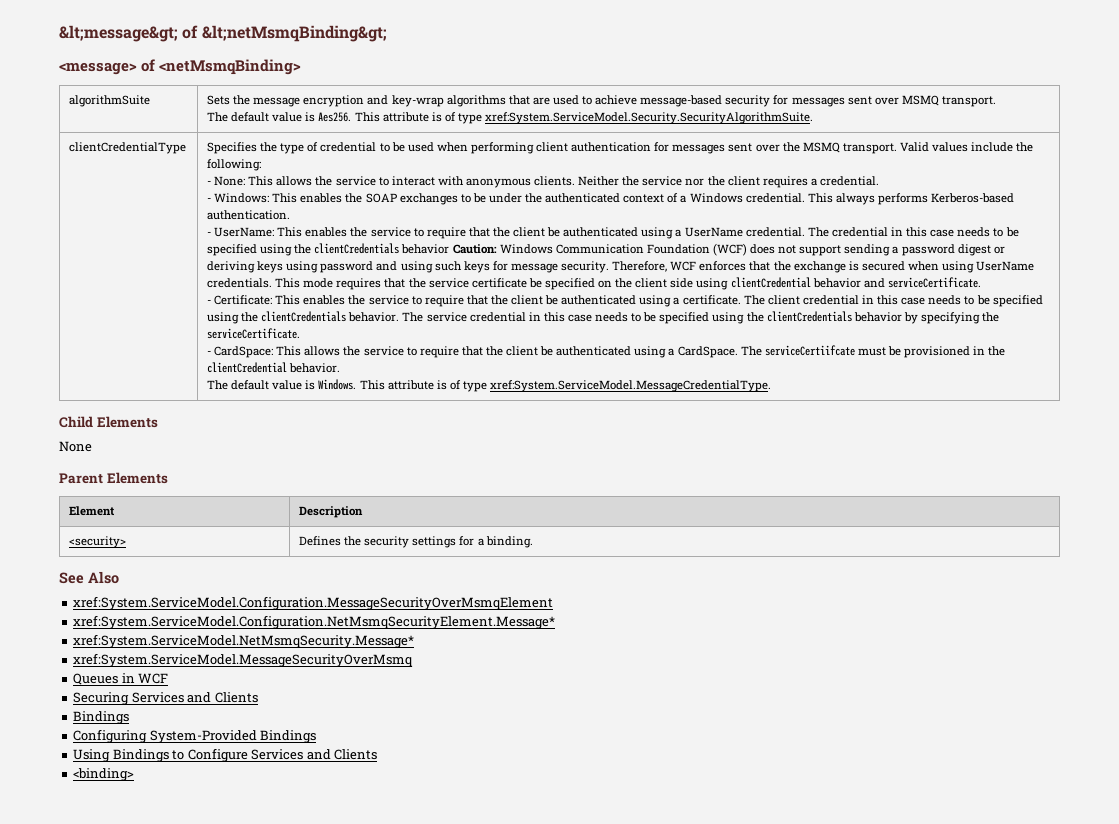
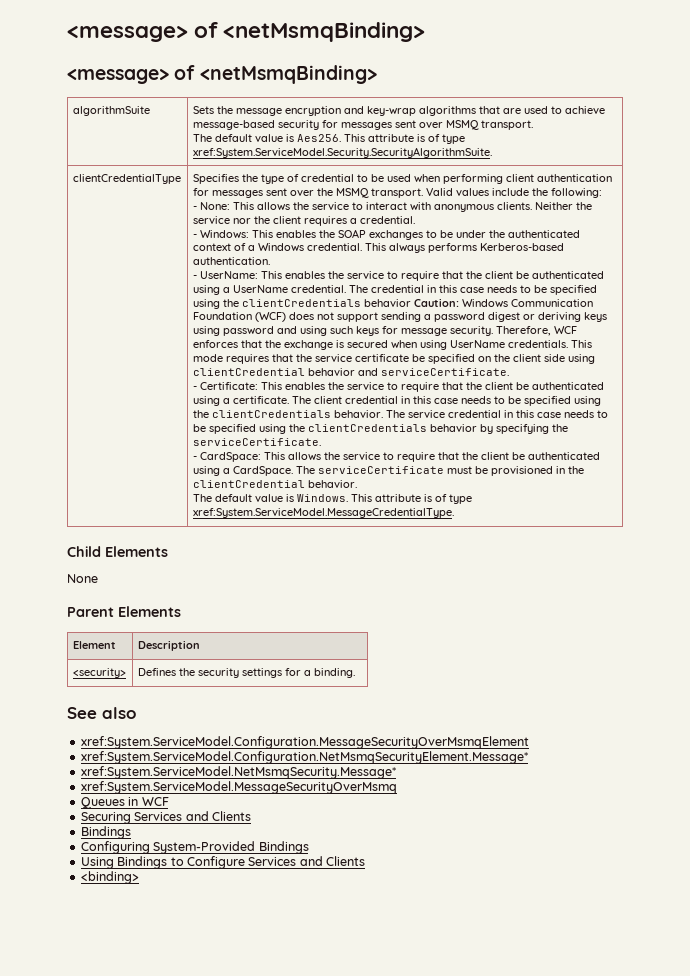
[59,25,387,42] &lt;message&gt; of &lt;netMsmqBinding&gt; -> [67,22,426,42] <message> of <netMsmqBinding>
[764,345,855,356] serviceCertiifcate -> [317,466,444,474] serviceCertificate
[88,571,119,584] Also -> [102,707,136,719] also

